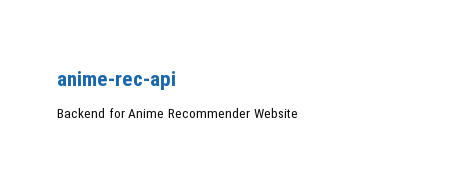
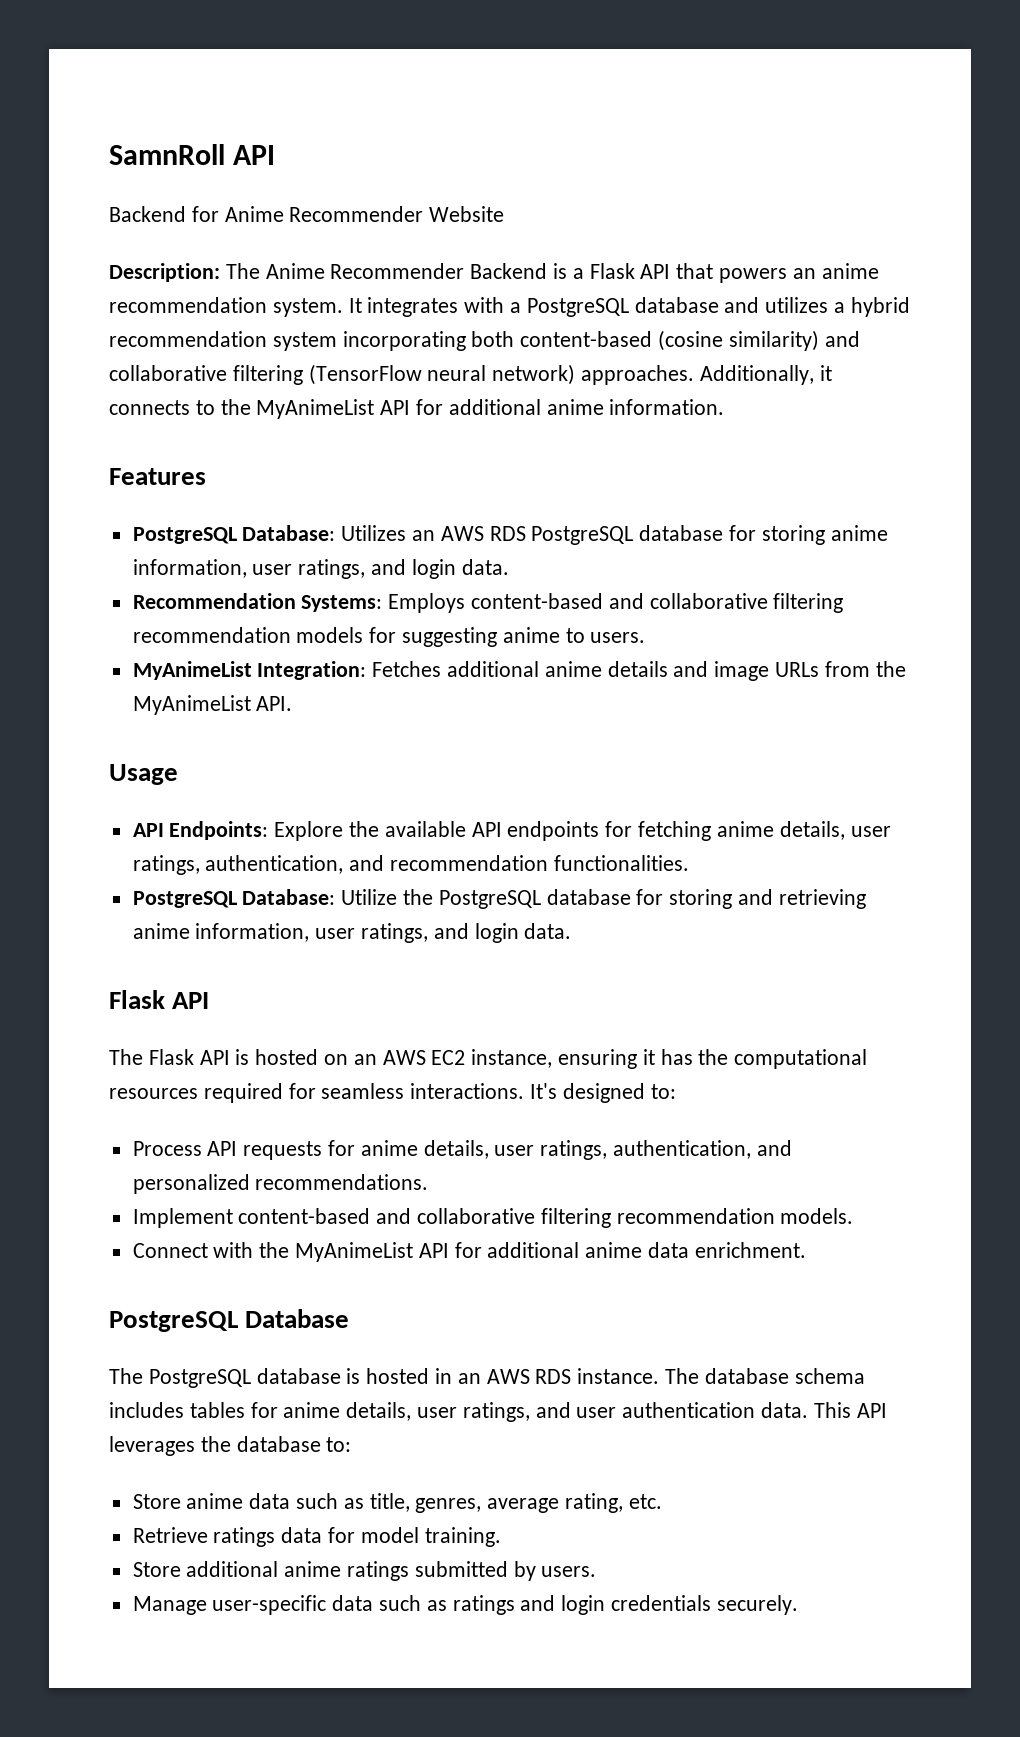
[57,71,176,90] anime-rec-api -> [109,144,276,165] SamnRoll API
(298, 113) none -> [109,263,879,283] [109,297,910,317] [109,330,860,351] [109,364,832,385] [109,399,725,419] [109,468,206,485] [132,525,888,545] [132,559,509,579] [132,593,844,613] [132,627,646,647] [132,661,906,681] [132,695,293,715] [109,764,178,785] [132,821,891,841] [132,855,689,875] [132,889,866,909] [132,923,572,943] [109,990,210,1009] [109,1049,868,1069] [109,1083,676,1103] [132,1140,792,1160] [132,1174,429,1194] [132,1208,854,1228] [132,1242,806,1262] [109,1309,350,1332] [109,1368,865,1388] [109,1402,887,1422] [109,1436,352,1456] [132,1493,662,1513] [132,1527,501,1547] [132,1561,597,1581] [132,1595,798,1615] // Description: The Anime Recommender Backend is a Flask API that powers an anime recommendation system. It integrates with a PostgreSQL database and utilizes a hybrid recommendation system incorporating both content-based (cosine similarity) and collaborative filtering (TensorFlow neural network) approaches. Additionally, it connects to the MyAnimeList API for additional anime information. // Features // PostgreSQL Database: Utilizes an AWS RDS PostgreSQL database for storing anime information, user ratings, and login data. // Recommendation Systems: Employs content-based and collaborative filtering recommendation models for suggesting anime to users. // MyAnimeList Integration: Fetches additional anime details and image URLs from the MyAnimeList API. // Usage // API Endpoints: Explore the available API endpoints for fetching anime details, user ratings, authentication, and recommendation functionalities. // PostgreSQL Database: Utilize the PostgreSQL database for storing and retrieving anime information, user ratings, and login data. // Flask API // The Flask API is hosted on an AWS EC2 instance, ensuring it has the computational resources required for seamless interactions. It's designed to: // Process API requests for anime details, user ratings, authentication, and personalized recommendations. // Implement content-based and collaborative filtering recommendation models. // Connect with the MyAnimeList API for additional anime data enrichment. // PostgreSQL Database // The PostgreSQL database is hosted in an AWS RDS instance. The database schema includes tables for anime details, user ratings, and user authentication data. This API leverages the database to: // Store anime data such as title, genres, average rating, etc. // Retrieve ratings data for model training. // Store additional anime ratings submitted by users. // Manage user-specific data such as ratings and login credentials securely.

